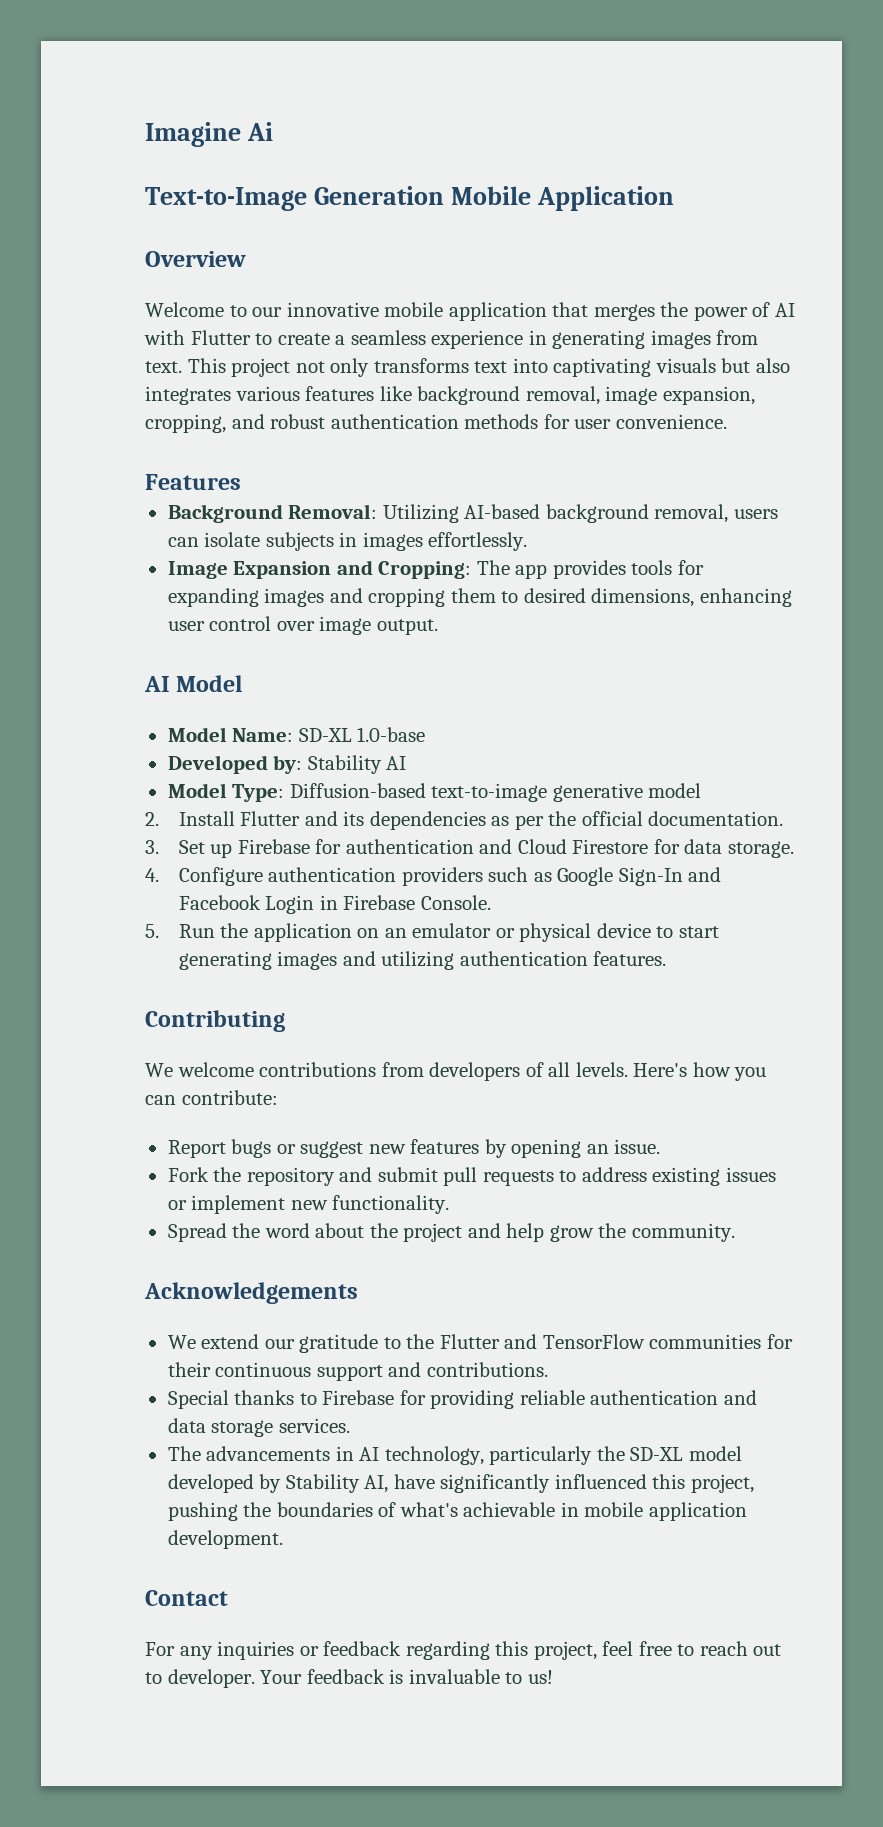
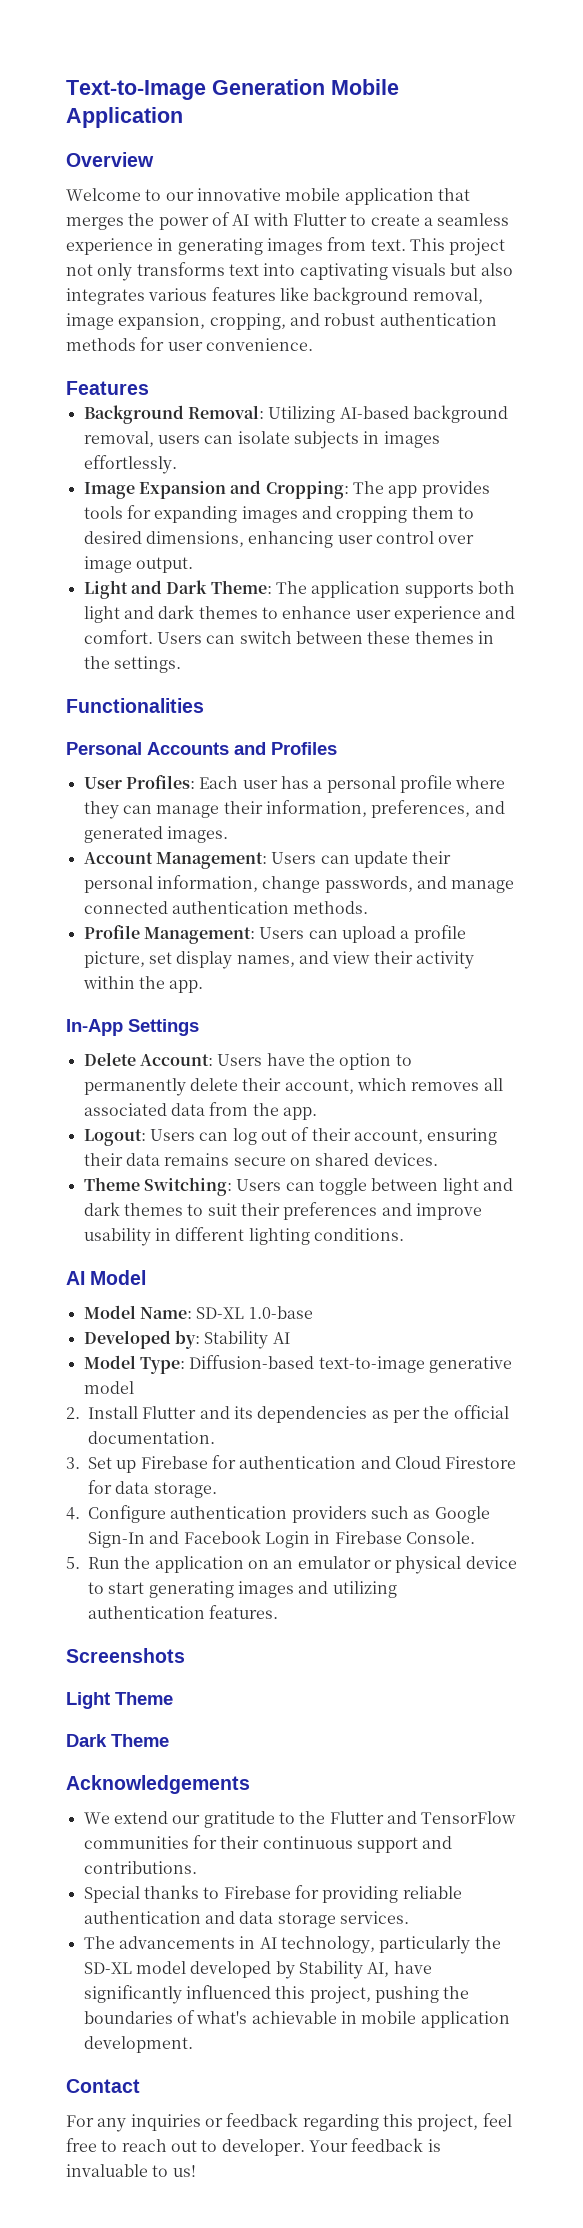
[145,122,274,147] Imagine Ai // -> (66, 90) none
(438, 627) none -> [83,580,515,599] [83,605,516,623] [83,630,494,644] [83,656,181,673] [66,698,204,713] [66,742,337,755] [83,775,506,793] [83,800,505,819] [83,826,228,843] [83,851,452,869] [83,875,515,893] [83,901,369,914] [83,925,466,944] [83,951,474,969] [82,976,204,993] [66,1019,199,1036] [83,1052,412,1070] [83,1078,503,1096] [83,1102,317,1120] [83,1127,498,1146] [83,1153,438,1166] [83,1177,513,1196] [83,1202,482,1220] [83,1227,404,1246] // Light and Dark Theme: The application supports both light and dark themes to enhance user experience and comfort. Users can switch between these themes in the settings. // Functionalities // Personal Accounts and Profiles // User Profiles: Each user has a personal profile where they can manage their information, preferences, and generated images. // Account Management: Users can update their personal information, change passwords, and manage connected authentication methods. // Profile Management: Users can upload a profile picture, set display names, and view their activity within the app. // In-App Settings // Delete Account: Users have the option to permanently delete their account, which removes all associated data from the app. // Logout: Users can log out of their account, ensuring their data remains secure on shared devices. // Theme Switching: Users can toggle between light and dark themes to suit their preferences and improve usability in different lighting conditions.
[145,1010,285,1032] [145,1062,767,1081] [145,1090,278,1105] [167,1139,661,1158] [167,1167,776,1186] [167,1195,450,1214] [167,1223,735,1242] Contributing // We welcome contributions from developers of all levels. Here's how you can contribute: // Report bugs or suggest new features by opening an issue. // Fork the repository and submit pull requests to address existing issues or implement new functionality. // Spread the word about the project and help grow the community. -> [66,1648,185,1663] [66,1692,173,1709] [66,1734,169,1747] Screenshots // Light Theme // Dark Theme

